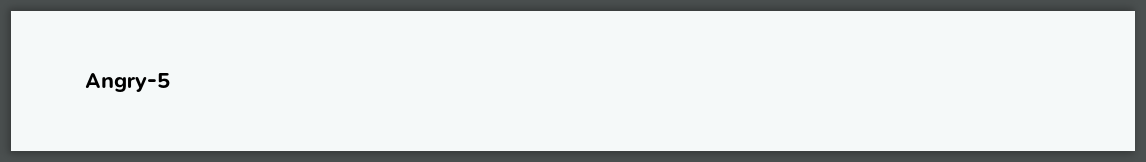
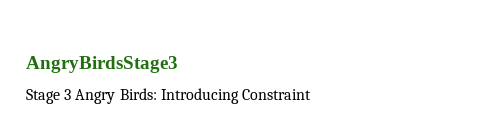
[85,73,170,92] Angry-5 -> [26,56,178,73] [26,88,311,104] AngryBirdsStage3 // Stage 3 Angry Birds: Introducing Constraint

